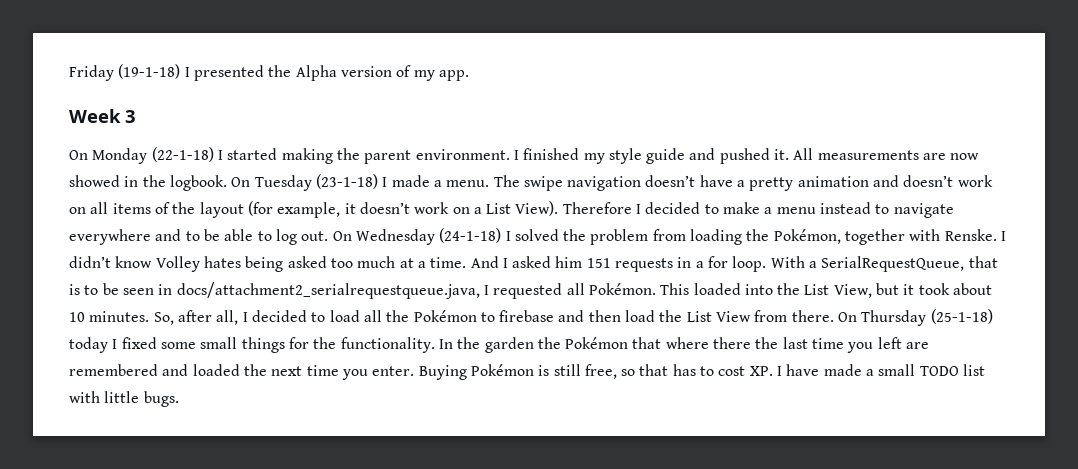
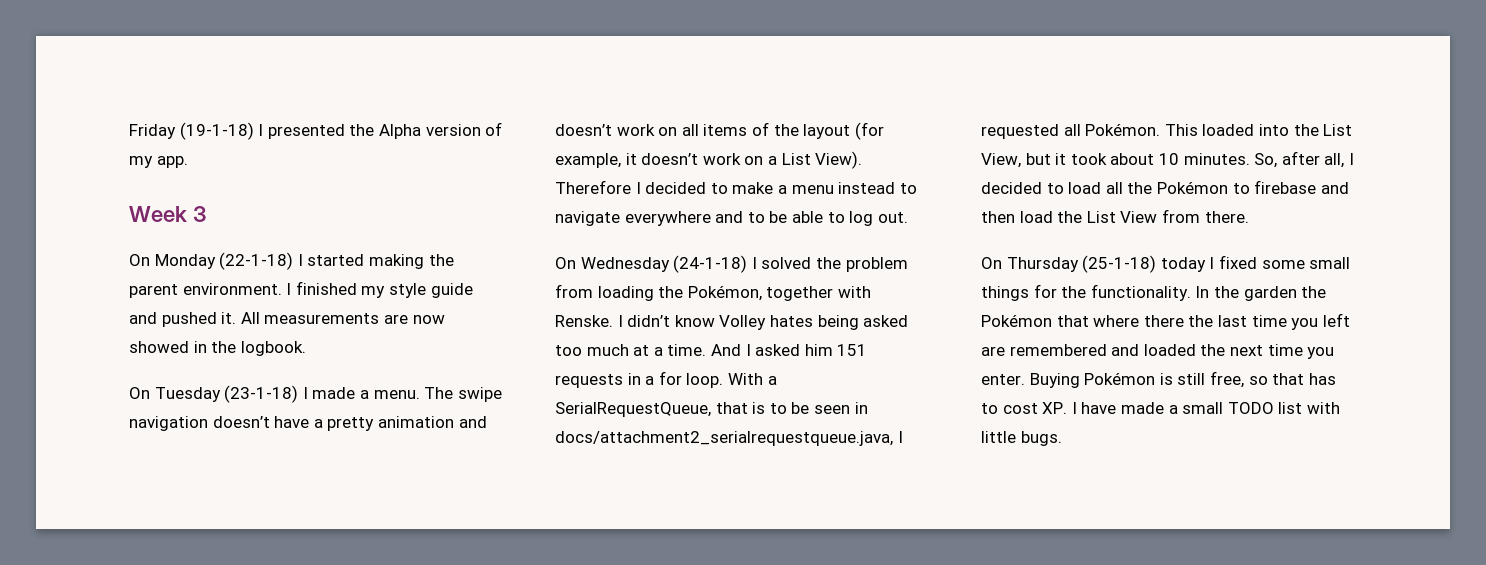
(227, 183) none -> (306, 348) //
(329, 236) none -> (908, 217) //
(834, 316) none -> (1249, 217) //

